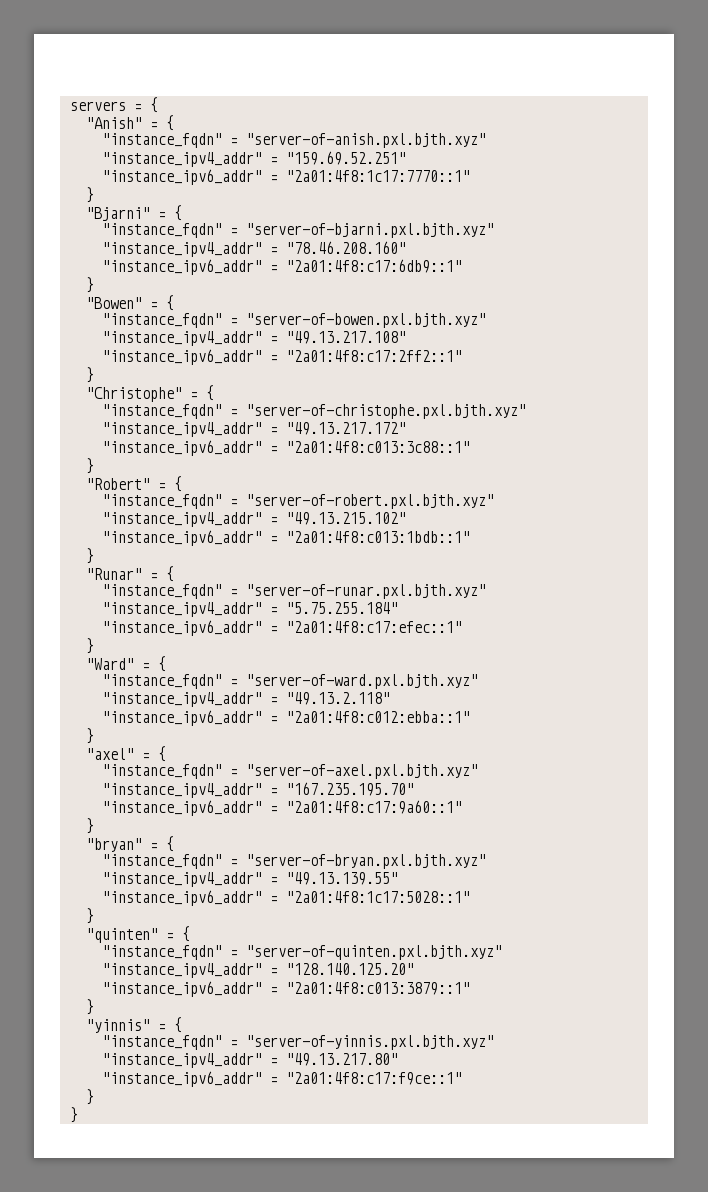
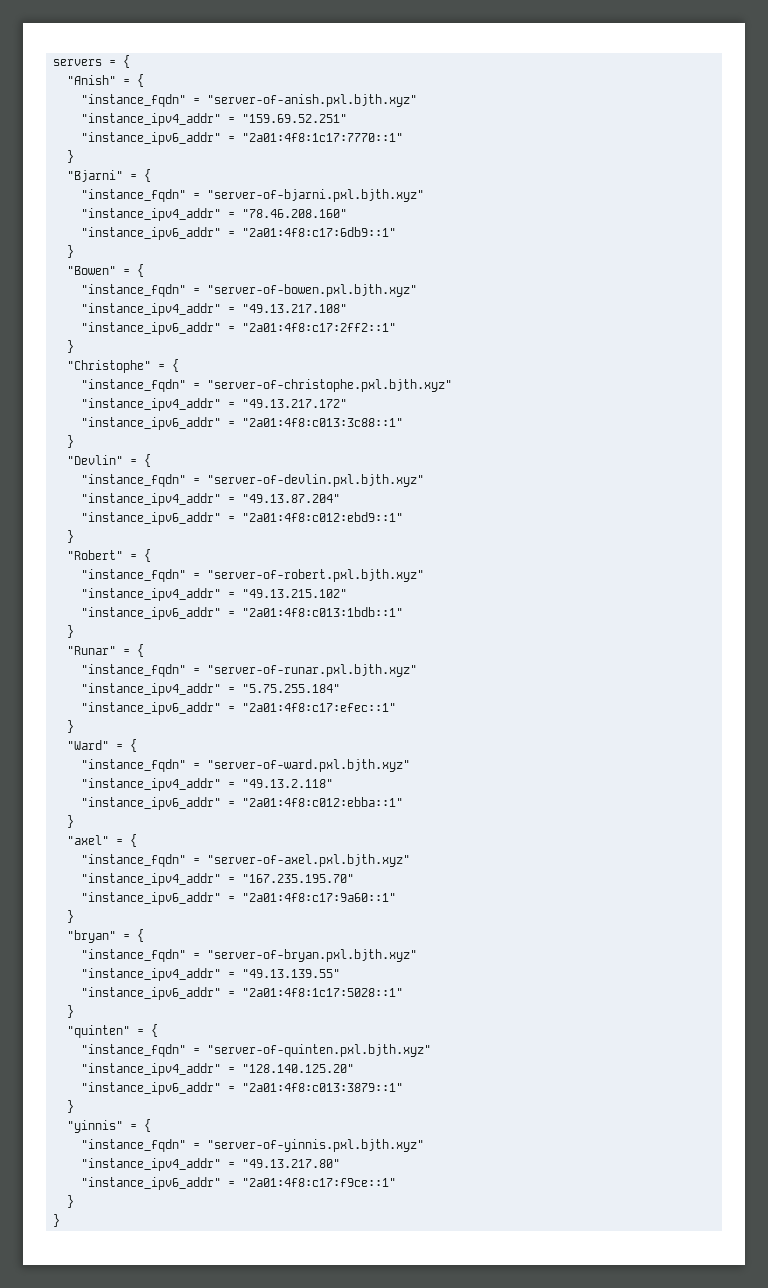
(94, 466) none -> [66,454,151,467] [80,474,424,487] [80,493,340,506] [80,512,403,525] [66,530,74,543] // "Devlin" = { // "instance_fqdn" = "server-of-devlin.pxl.bjth.xyz" // "instance_ipv4_addr" = "49.13.87.204" // "instance_ipv6_addr" = "2a01:4f8:c012:ebd9::1" // }

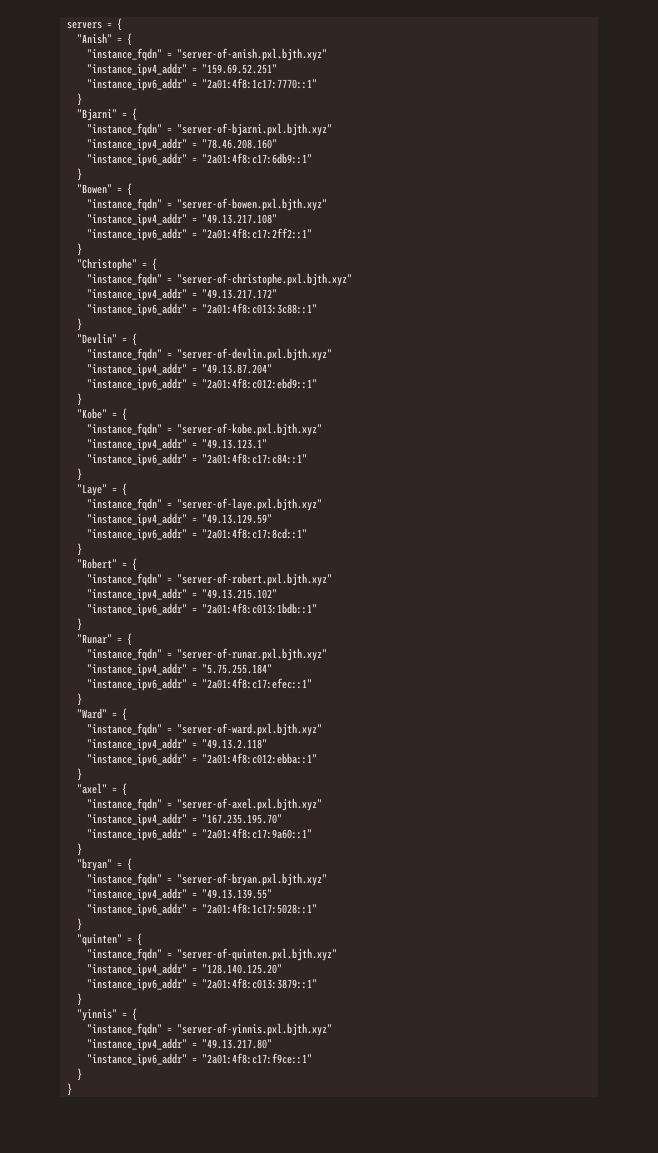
(74, 536) none -> [77,408,128,421] [87,423,323,436] [87,438,268,451] [87,453,308,466] [77,468,83,481] [77,483,128,496] [87,498,323,511] [87,513,273,526] [87,528,308,541] [77,543,83,556] // "Kobe" = { // "instance_fqdn" = "server-of-kobe.pxl.bjth.xyz" // "instance_ipv4_addr" = "49.13.123.1" // "instance_ipv6_addr" = "2a01:4f8:c17:c84::1" // } // "Laye" = { // "instance_fqdn" = "server-of-laye.pxl.bjth.xyz" // "instance_ipv4_addr" = "49.13.129.59" // "instance_ipv6_addr" = "2a01:4f8:c17:8cd::1" // }

